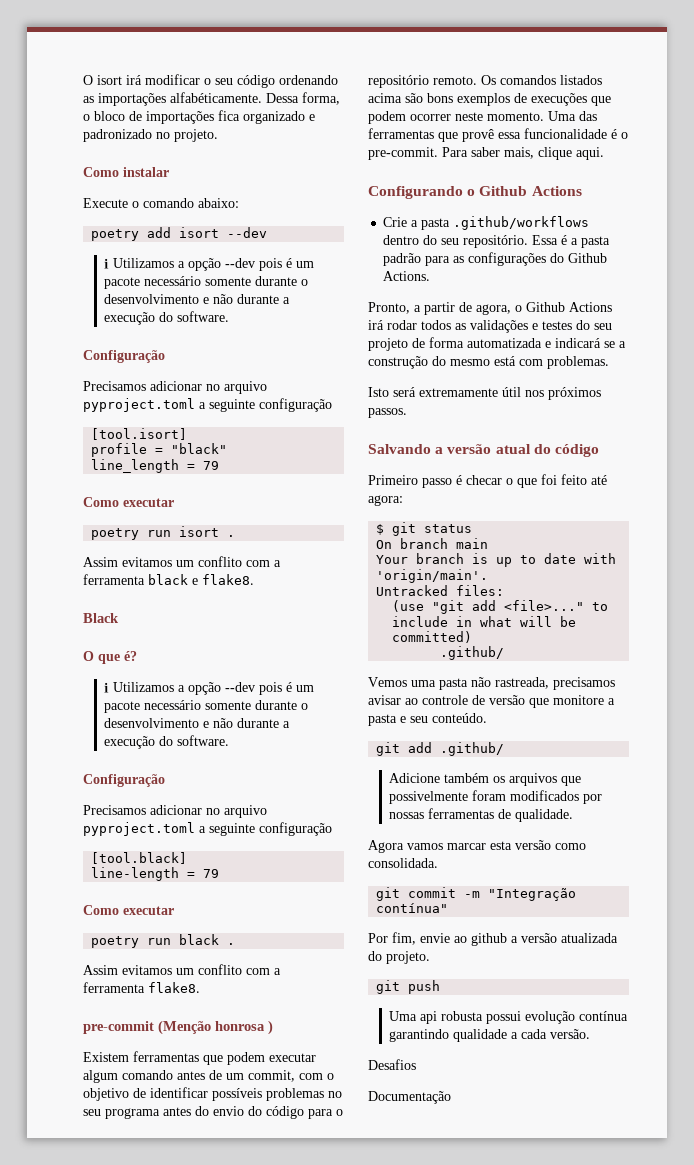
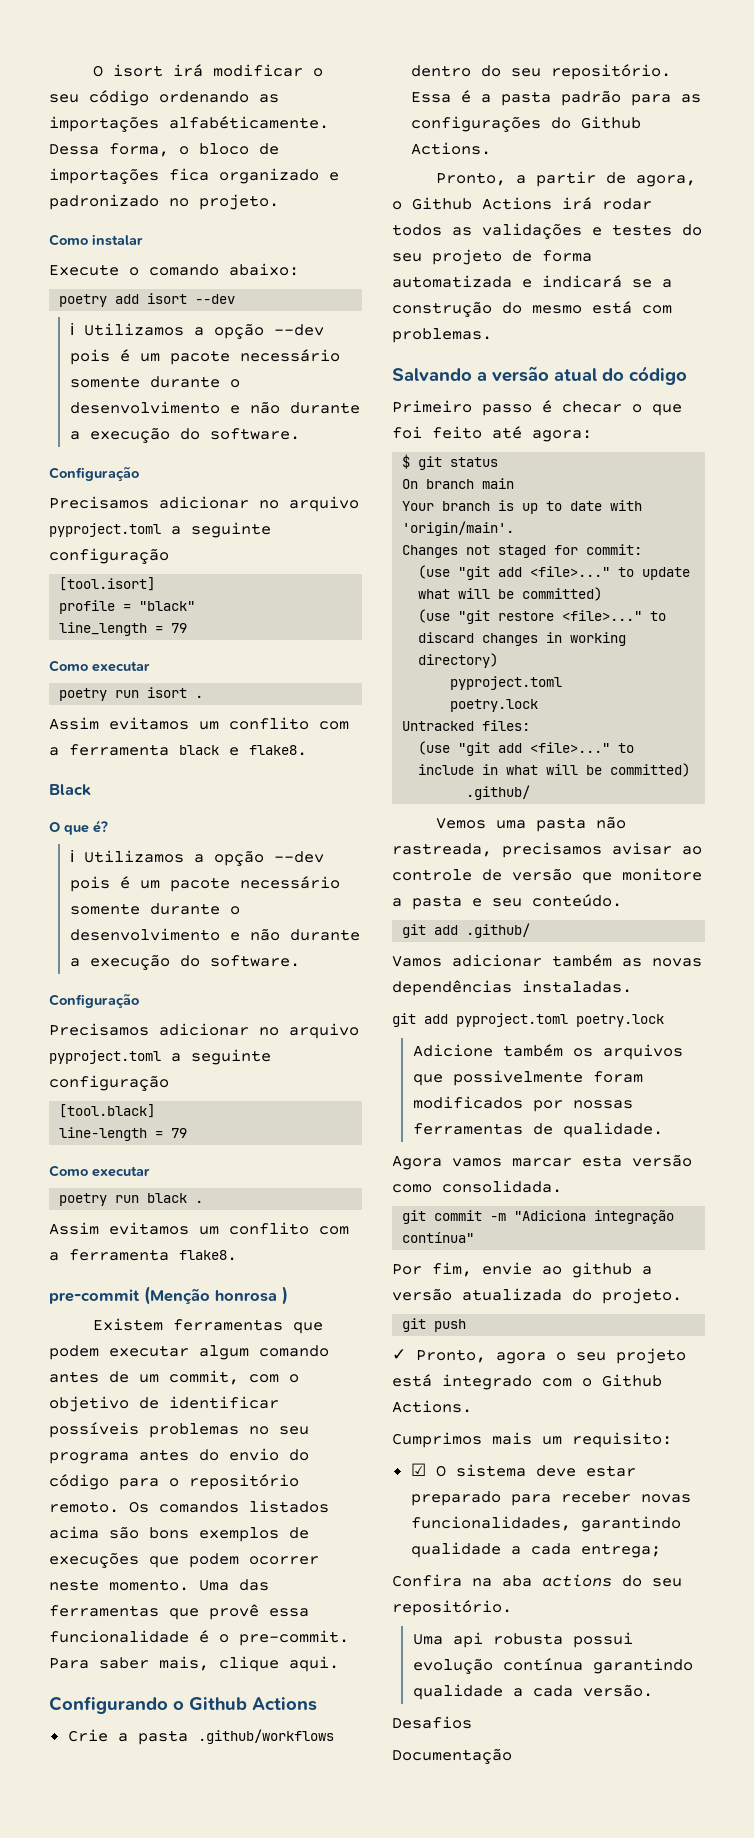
[368,387,601,400] [368,408,407,418] // Isto será extremamente útil nos próximos passos. -> (492, 335) none
(489, 576) none -> [402,544,643,558] [418,565,691,580] [418,587,603,601] [418,609,667,624] [418,632,627,646] [418,653,499,668] [450,676,563,690] [450,699,539,712] // Changes not staged for commit: // (use "git add <file>..." to update what will be committed) // (use "git restore <file>..." to discard changes in working directory) // pyproject.toml // poetry.lock
(505, 749) none -> [392,954,702,967] [392,980,632,996] [392,1013,664,1027] // Vamos adicionar também as novas dependências instaladas. // git add pyproject.toml poetry.lock
[488,888,577,901] "Integração -> [514,1210,675,1224] "Adiciona integração
(441, 987) none -> [392,1348,686,1364] [392,1374,662,1390] [392,1400,472,1413] [392,1432,672,1448] [410,1463,636,1477] [410,1491,691,1506] [410,1516,681,1532] [410,1542,661,1558] [392,1574,682,1587] [392,1600,512,1616] // ✓ Pronto, agora o seu projeto está integrado com o Github Actions. // Cumprimos mais um requisito: // ☑ O sistema deve estar preparado para receber novas funcionalidades, garantindo qualidade a cada entrega; // Confira na aba actions do seu repositório.

